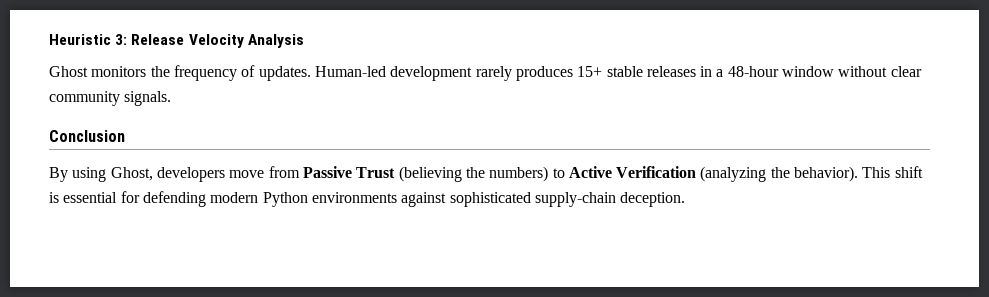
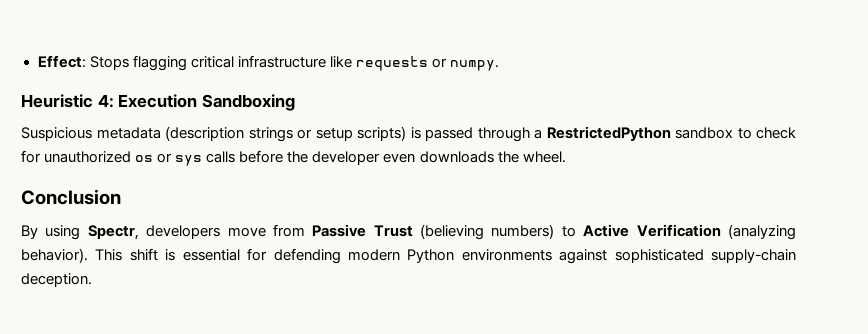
[49,34,304,48] [49,65,922,81] [49,91,172,106] Heuristic 3: Release Velocity Analysis // Ghost monitors the frequency of updates. Human-led development rarely produces 15+ stable releases in a 48-hour window without clear community signals. -> [37,55,499,71] [21,94,295,111] [21,126,796,142] [21,150,566,166] Effect: Stops flagging critical infrastructure like requests or numpy. // Heuristic 4: Execution Sandboxing // Suspicious metadata (description strings or setup scripts) is passed through a RestrictedPython sandbox to check for unauthorized os or sys calls before the developer even downloads the wheel.
[110,167,153,181] Ghost, -> [87,225,139,240] Spectr,
[465,167,485,178] the -> (485, 232) none
[770,167,790,178] the -> (796, 232) none

